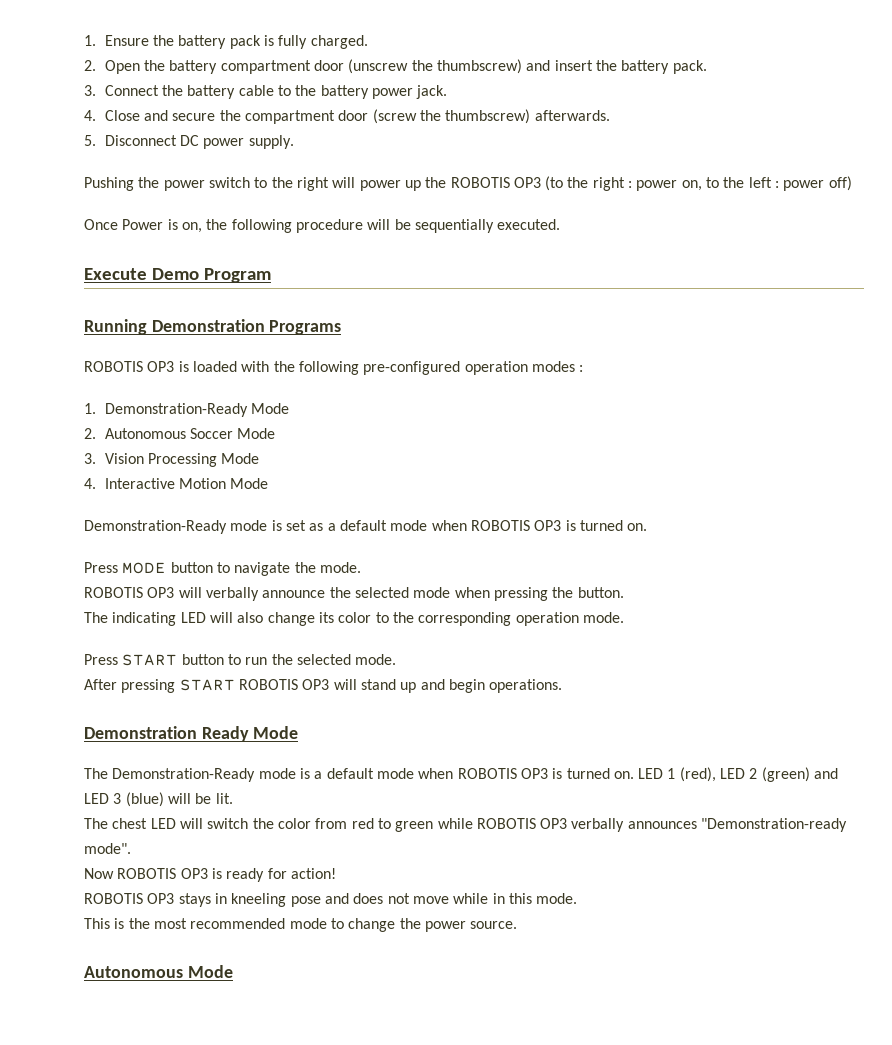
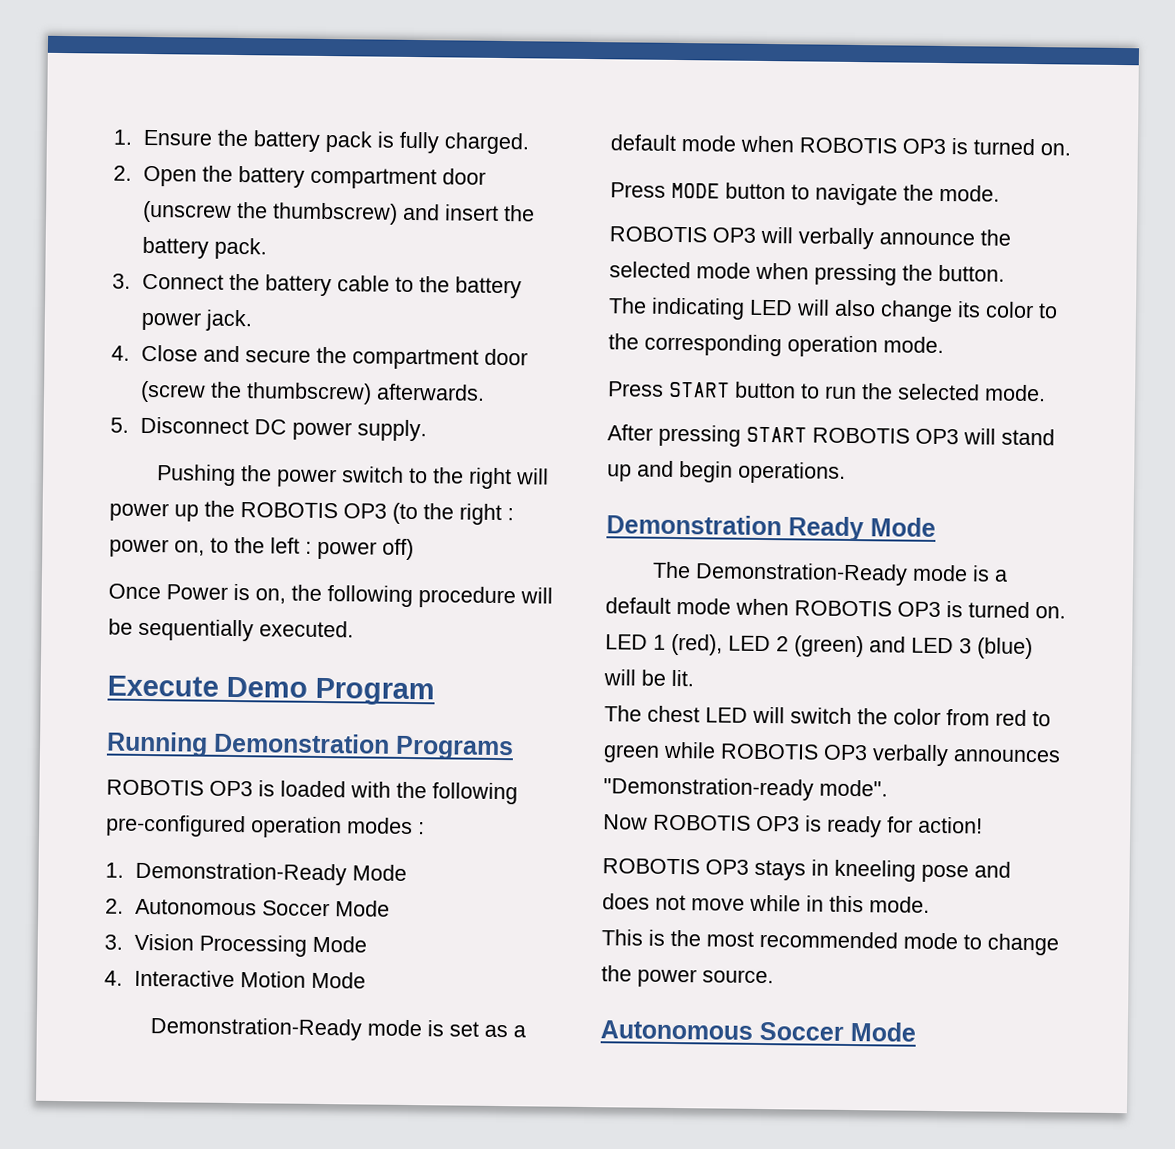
(183, 972) none -> [759,1021,844,1041] Soccer

